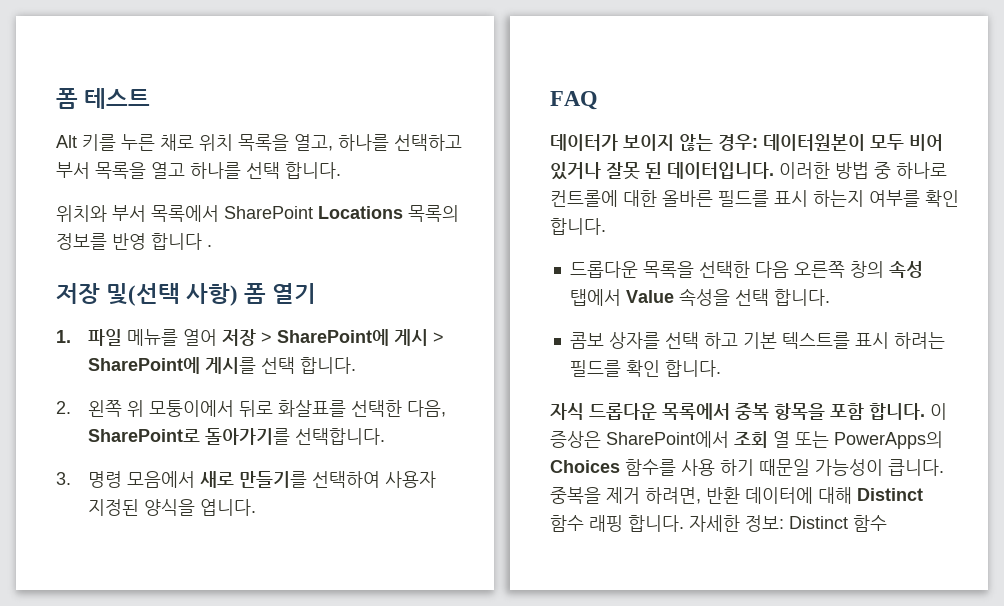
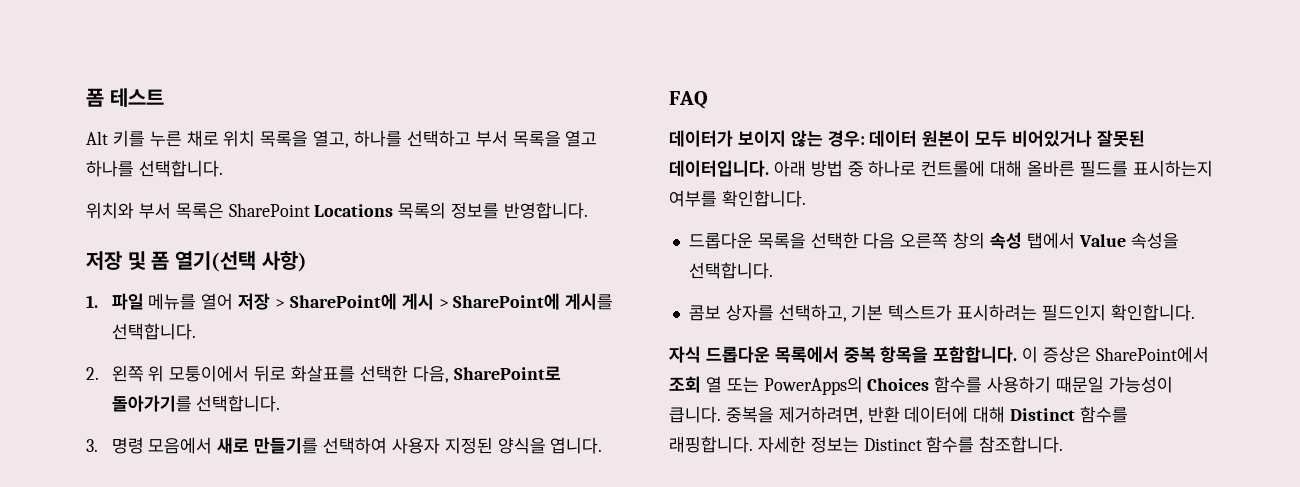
[246,162,341,179] 선택 합니다. -> [138,160,223,177] 선택합니다.
[151,205,219,222] 목록에서 -> [175,203,224,219] 목록은
[112,233,212,250] [56,283,181,306] 반영 합니다 . // 저장 및(선택 -> [504,202,589,219] [86,251,257,272] 반영합니다. // 저장 및 폼 열기(선택
[244,283,317,304] 폼 열기 -> (307, 261) none
[260,357,356,374] 선택 합니다. -> [111,323,196,340] 선택합니다.
[763,134,943,151] [550,162,830,180] 데이터원본이 모두 비어 있거나 잘못 된 데이터입니다. 이러한 -> [869,130,1145,147] [669,160,806,177] 데이터 원본이 모두 비어있거나 잘못된 데이터입니다. 아래
[623,190,657,207] 대한 -> [990,160,1023,177] 대해
[774,190,959,207] [550,218,606,235] 표시 하는지 여부를 확인 합니다. -> [1132,160,1213,177] [669,190,806,207] 표시하는지 여부를 확인합니다.
[734,289,830,306] 선택 합니다. -> [688,262,773,279] 선택합니다.
[664,332,945,349] [569,360,721,377] 선택 하고 기본 텍스트를 표시 하려는 필드를 확인 합니다. -> [778,304,1195,322] 선택하고, 기본 텍스트가 표시하려는 필드인지 확인합니다.
[830,403,925,420] 포함 합니다. -> [933,346,1018,363] 포함합니다.
[681,459,754,476] 사용 하기 -> [987,376,1052,393] 사용하기
[606,487,701,504] 제거 하려면, -> [778,406,863,424] 제거하려면,
[550,515,887,532] 함수 래핑 합니다. 자세한 정보: Distinct 함수 -> [1080,406,1129,423] [669,436,1064,453] 함수를 래핑합니다. 자세한 정보는 Distinct 함수를 참조합니다.

